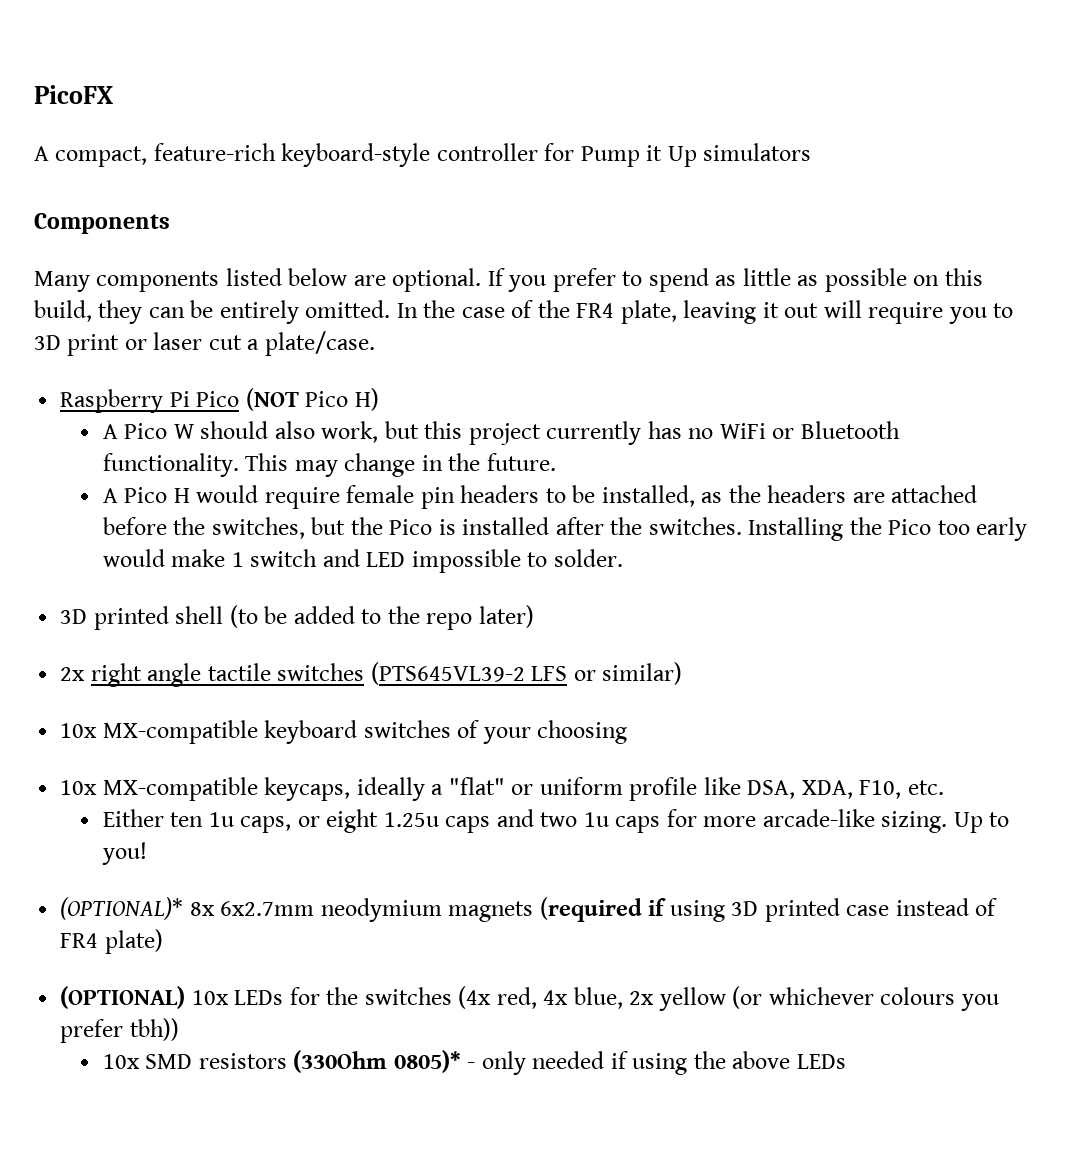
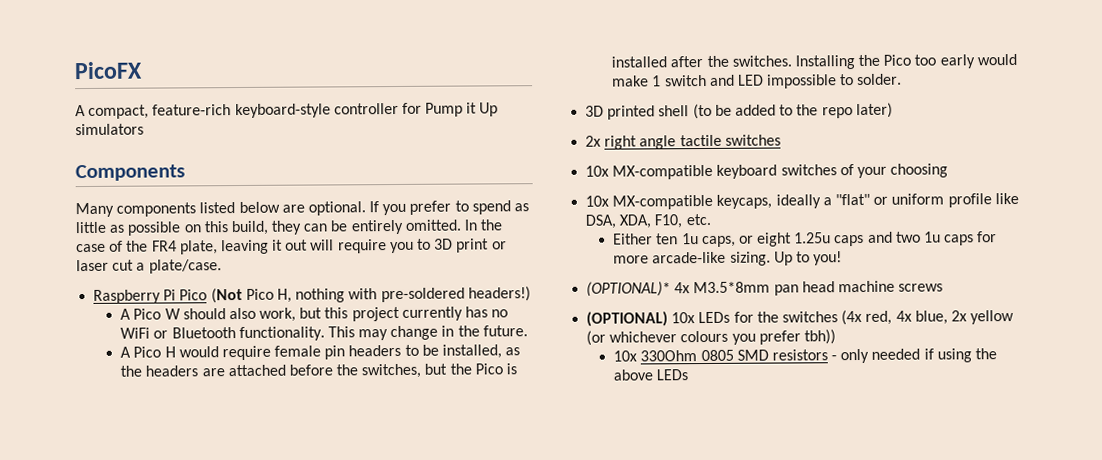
[245,388,379,411] (NOT Pico H) -> [210,286,531,304] (Not Pico H, nothing with pre-soldered headers!)
[370,662,683,685] (PTS645VL39-2 LFS or similar) -> (781, 140) none
[189,897,998,922] [60,929,163,954] 8x 6x2.7mm neodymium magnets (required if using 3D printed case instead of FR4 plate) -> [674,280,944,296] 4x M3.5*8mm pan head machine screws
[145,1050,461,1073] SMD resistors (330Ohm 0805)* -> [640,349,828,362] 330Ohm 0805 SMD resistors

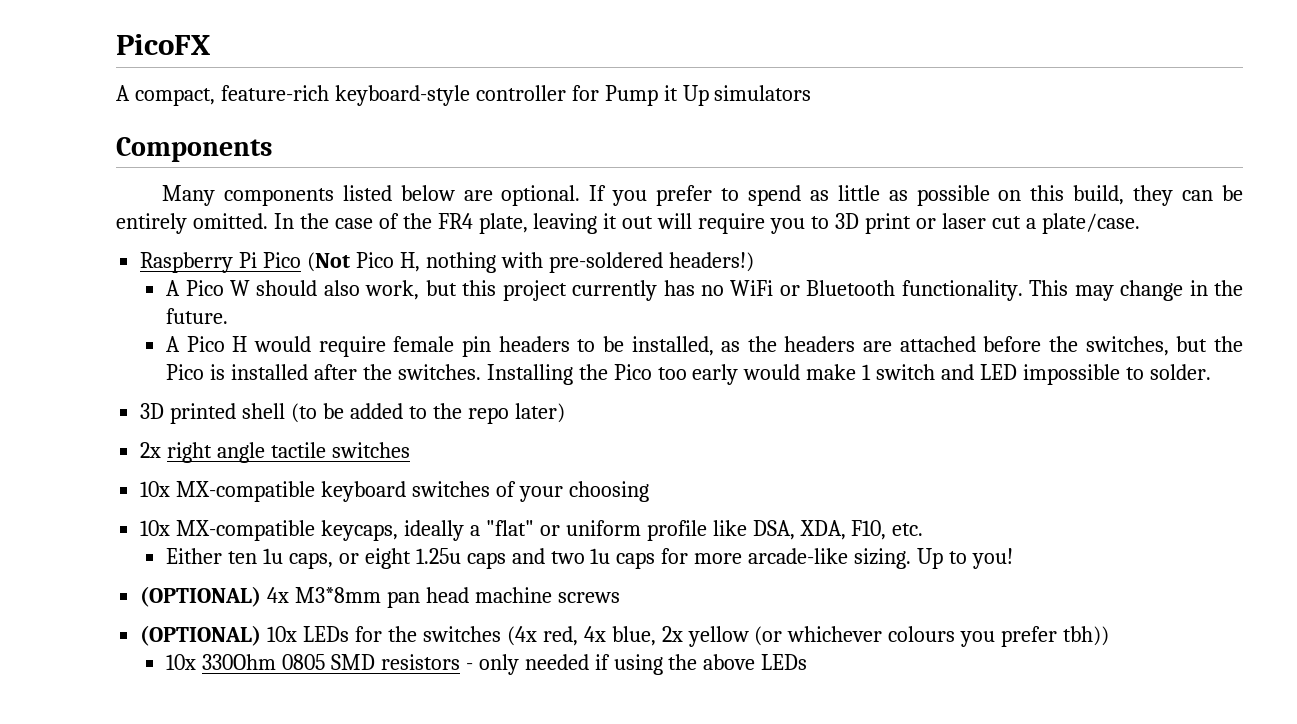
[586,281,771,297] (OPTIONAL)* 4x M3.5*8mm -> [140,586,382,607] (OPTIONAL) 4x M3*8mm

